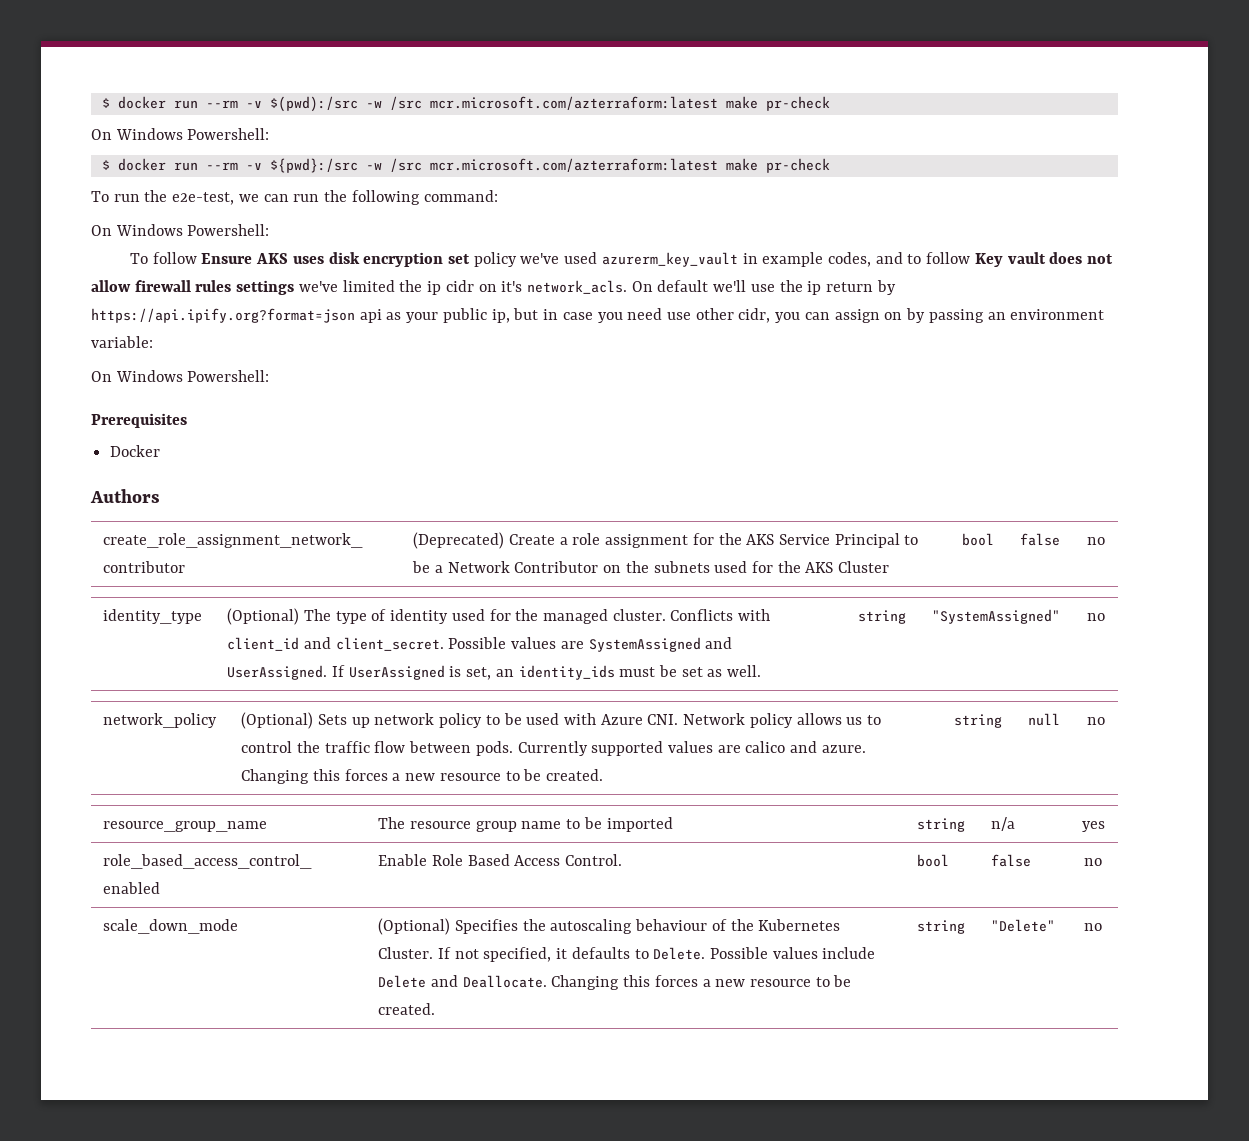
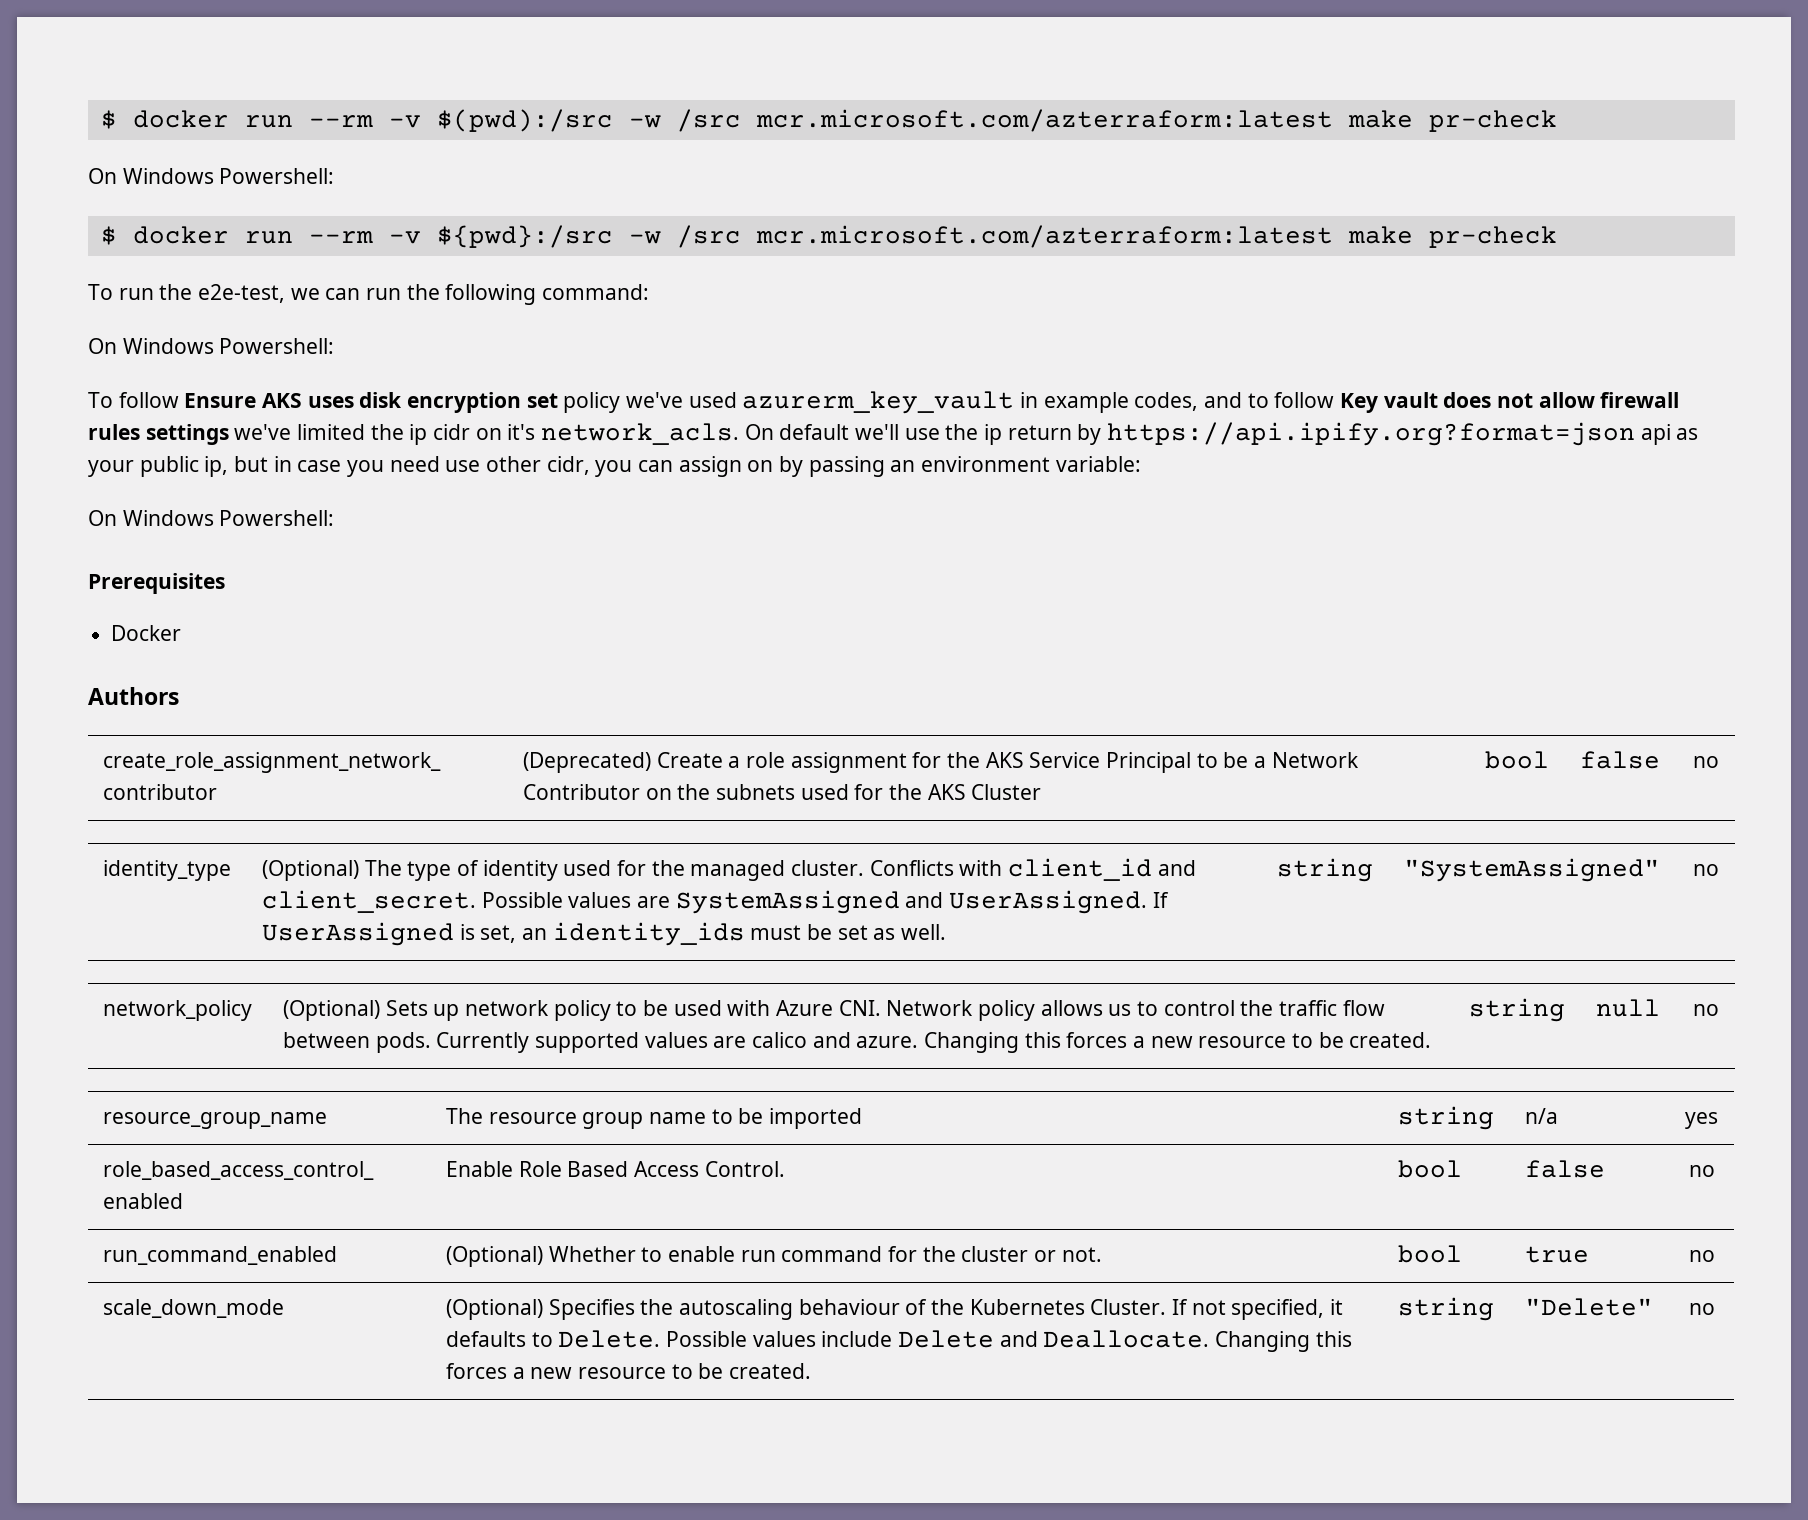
(1102, 862) none -> [103,1246,338,1265] [446,1246,1102,1267] [1398,1245,1463,1263] [1525,1246,1590,1263] [1688,1250,1715,1262] // run_command_enabled | (Optional) Whether to enable run command for the cluster or not. | bool | true | no

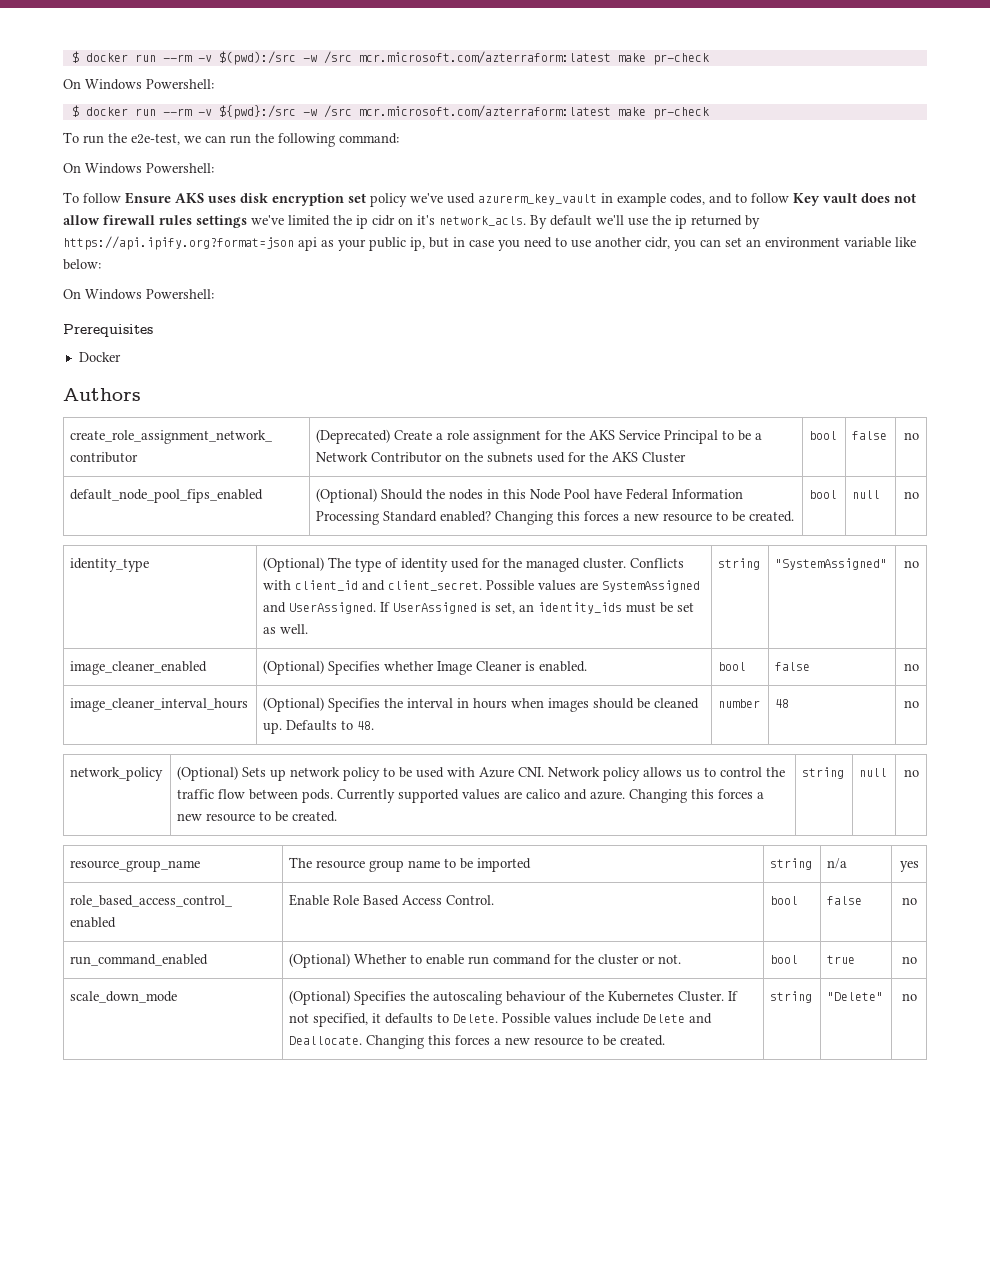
[744,424,774,440] On -> [530,215,547,229] By
[1007,425,1072,440] return -> [691,215,742,226] returned
[445,456,1141,477] use other cidr, you can assign on by passing an environment variable: -> [555,237,916,251] [63,259,101,270] to use another cidr, you can set an environment variable like below:
(1719, 762) none -> [70,489,264,503] [316,488,744,503] [316,511,795,525] [809,490,838,499] [852,490,881,499] [903,491,919,499] // default_node_pool_fips_enabled | (Optional) Should the nodes in this Node Pool have Federal Information Processing Standard enabled? Changing this forces a new resource to be created. | bool | null | no
(1719, 870) none -> [70,661,208,675] [263,660,588,675] [718,662,747,671] [775,662,811,671] [903,663,919,671] [70,698,249,712] [263,697,700,712] [263,720,375,734] [718,699,761,708] [775,699,790,708] [903,700,919,708] // image_cleaner_enabled | (Optional) Specifies whether Image Cleaner is enabled. | bool | false | no // image_cleaner_interval_hours | (Optional) Specifies the interval in hours when images should be cleaned up. Defaults to 48. | number | 48 | no

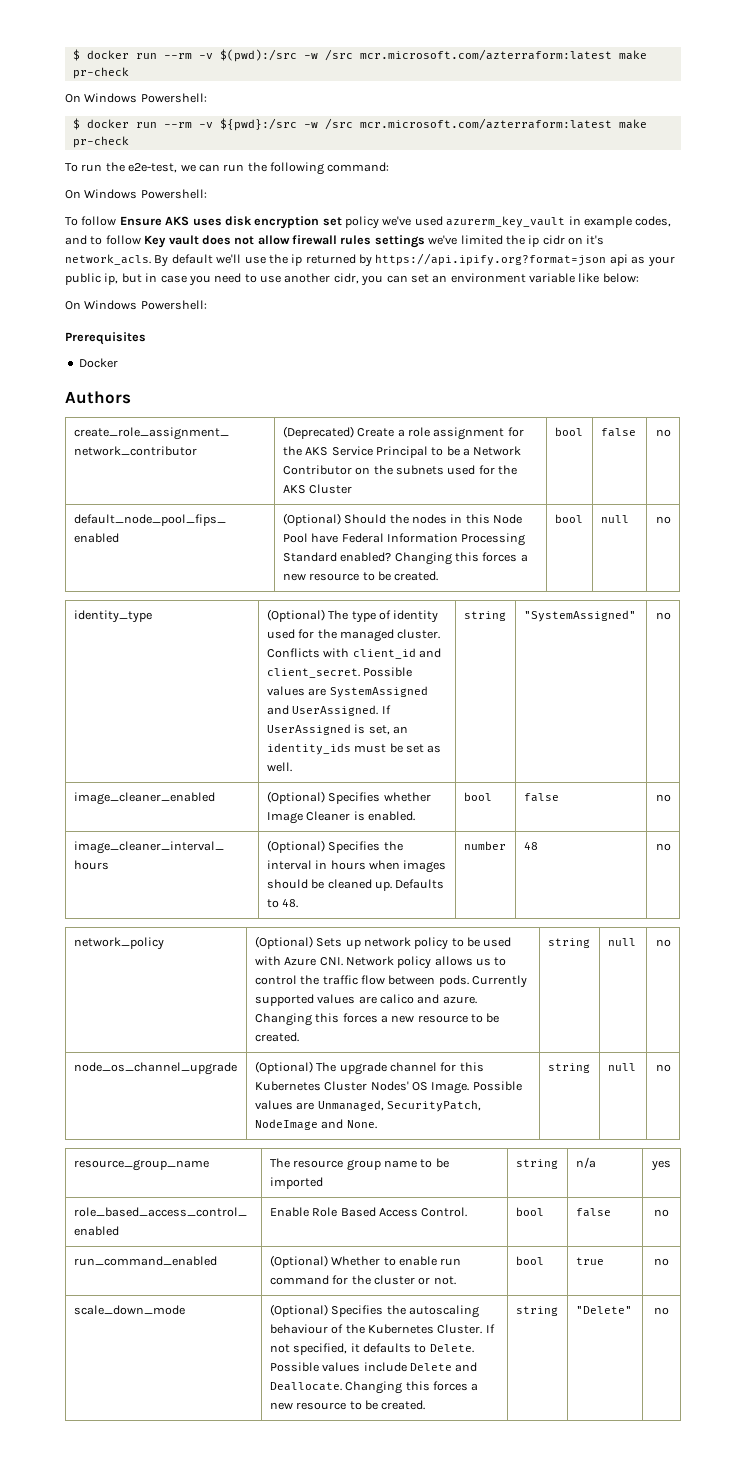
(919, 773) none -> [73,1062,237,1075] [254,1061,484,1075] [254,1081,522,1094] [254,1100,481,1112] [254,1119,377,1130] [547,1063,590,1073] [607,1063,636,1071] [655,1064,671,1072] // node_os_channel_upgrade | (Optional) The upgrade channel for this Kubernetes Cluster Nodes' OS Image. Possible values are Unmanaged, SecurityPatch, NodeImage and None. | string | null | no

